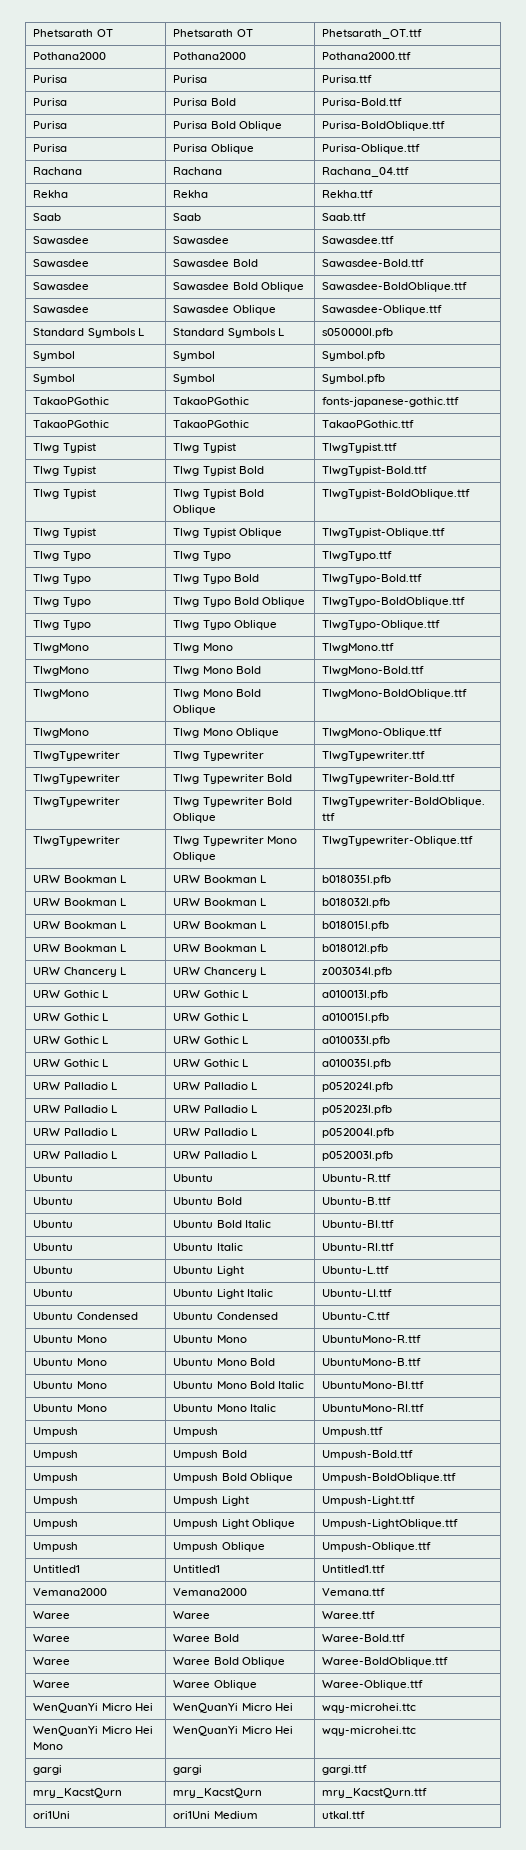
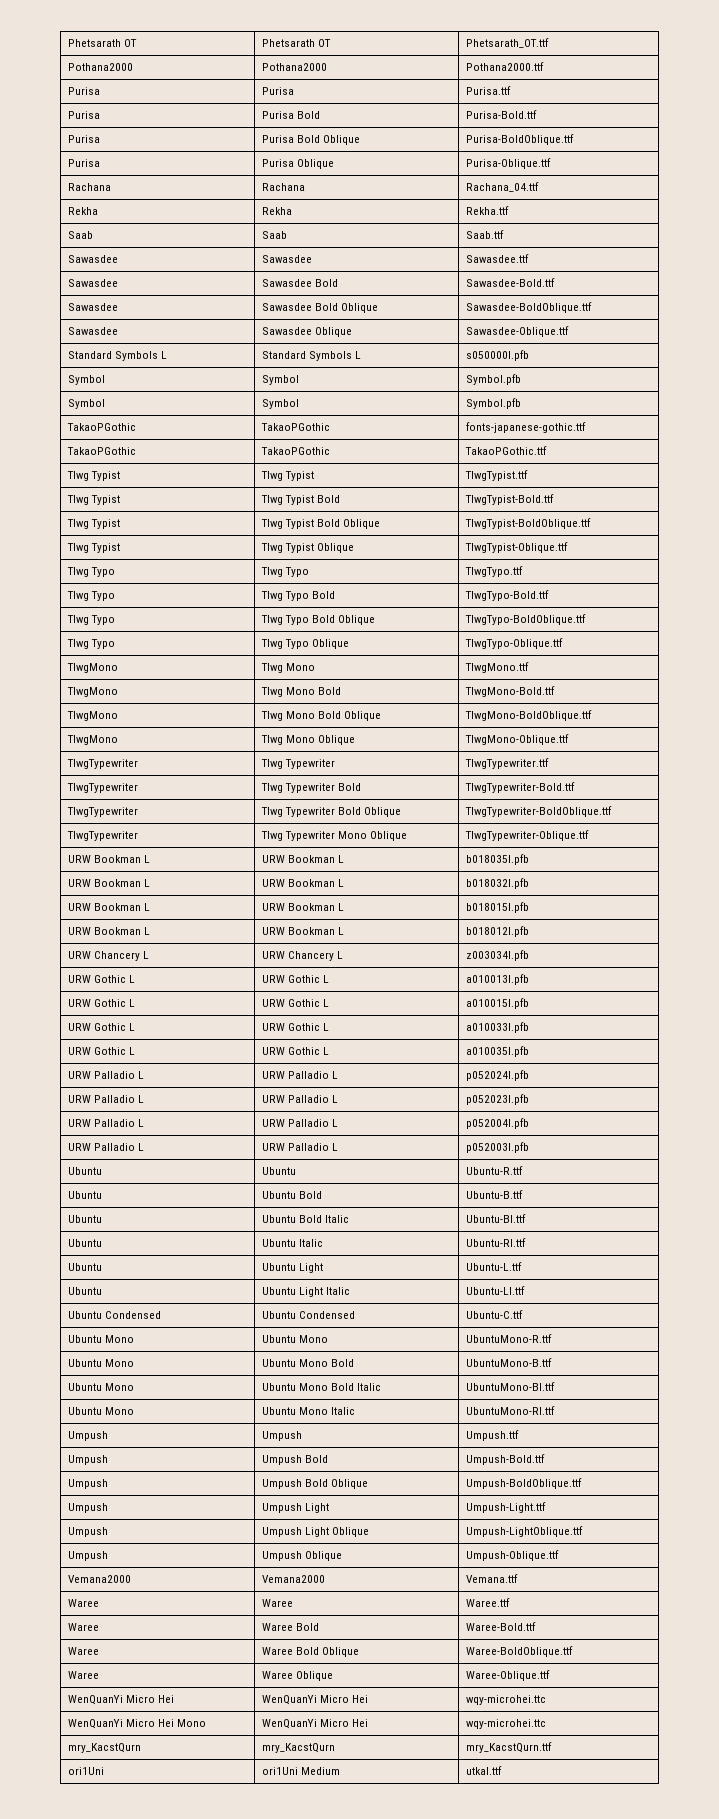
[33,1565,81,1573] [173,1565,221,1573] [322,1565,386,1573] // Untitled1 | Untitled1 | Untitled1.ttf -> (559, 1555) none
[33,1765,63,1775] [173,1765,203,1775] [322,1765,368,1775] // gargi | gargi | gargi.ttf -> (546, 1724) none

